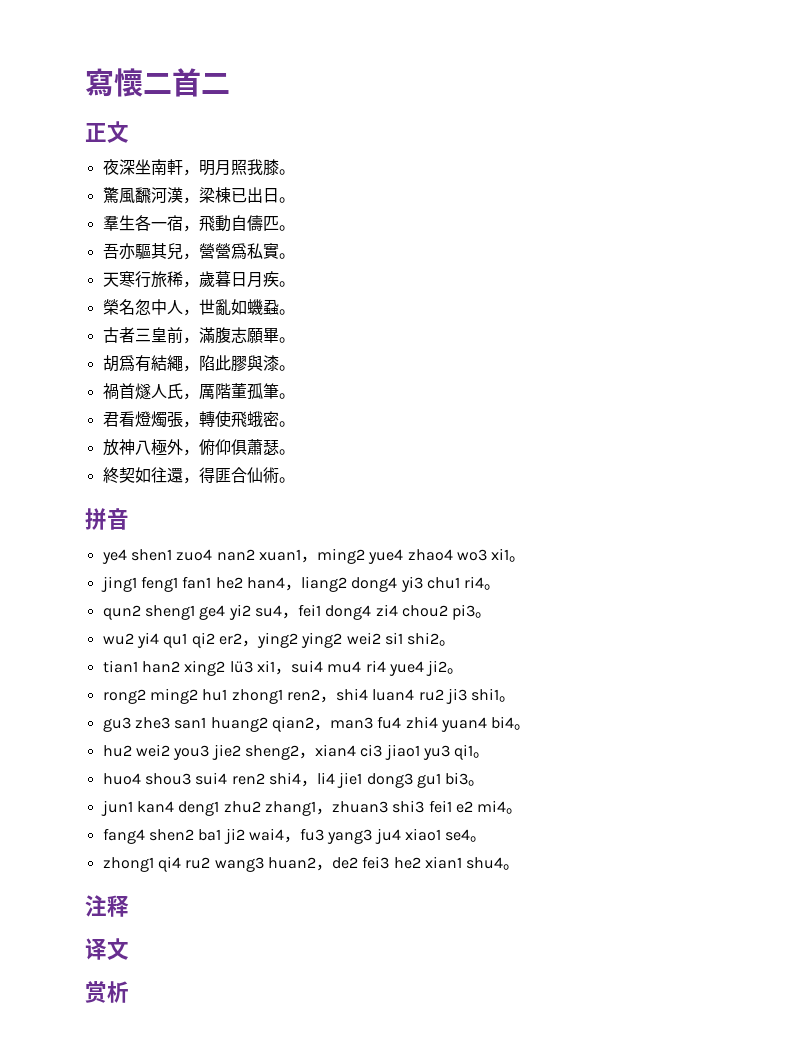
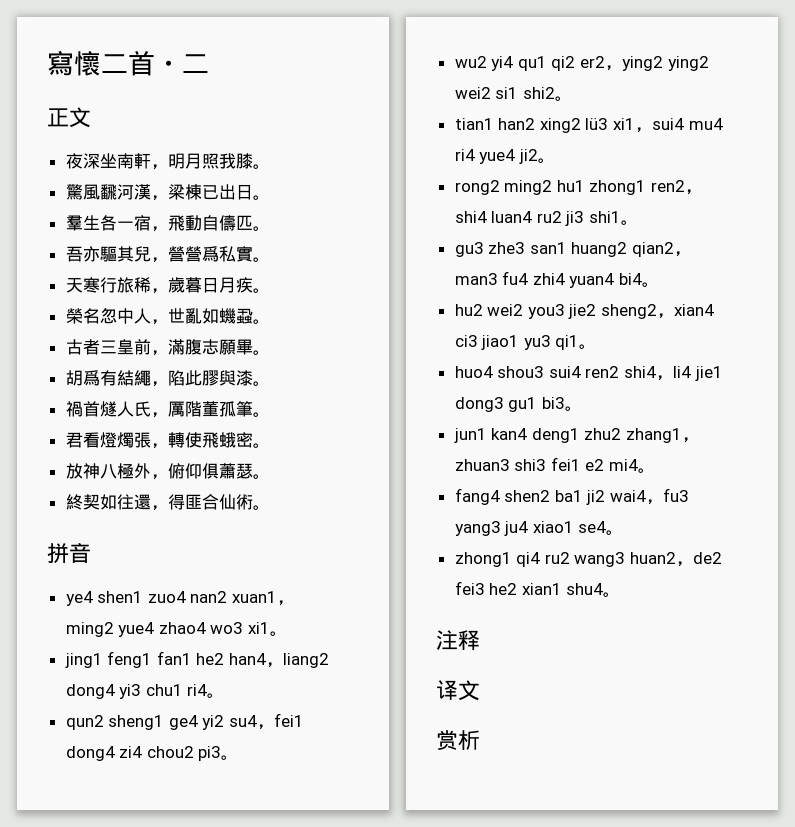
(201, 82) none -> [155,60,182,73] ・

